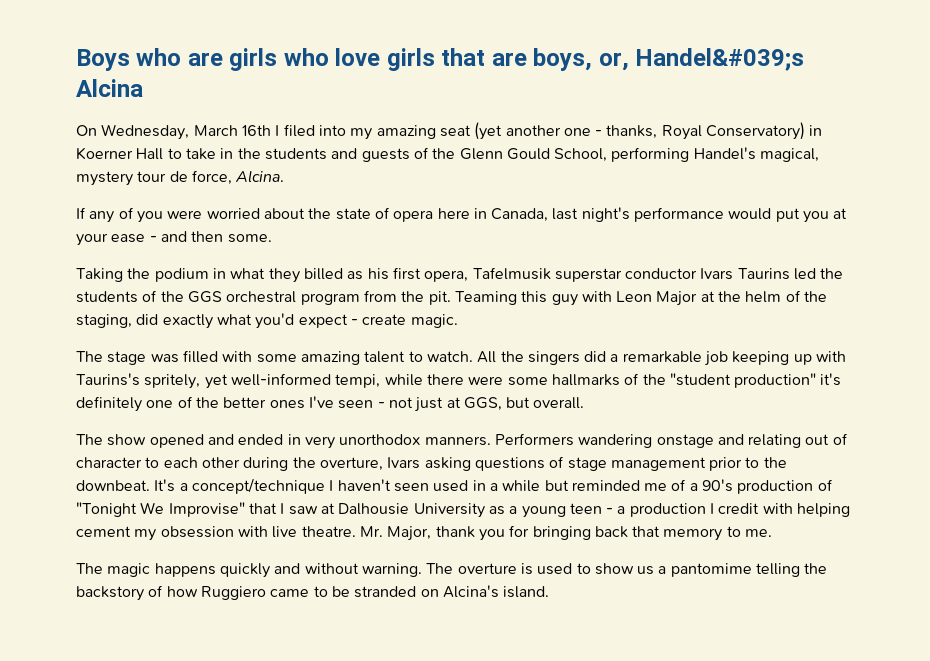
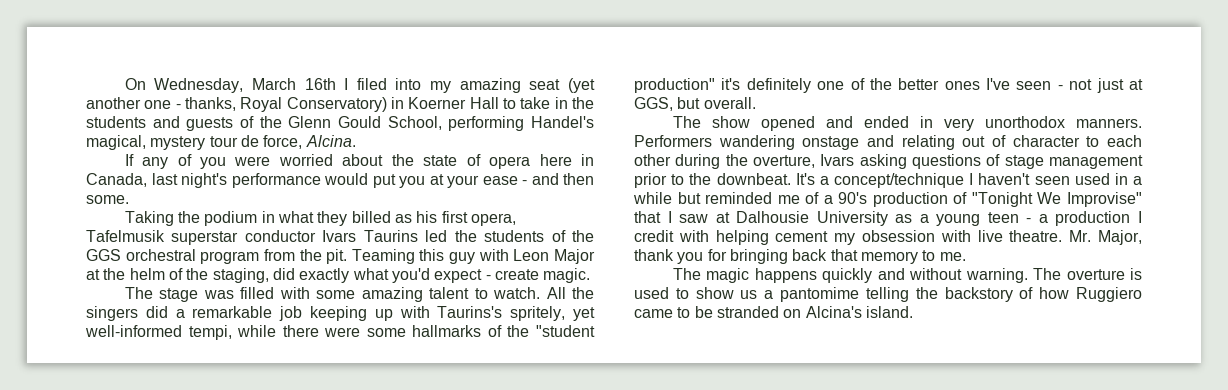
[76,48,805,71] [76,79,143,97] Boys who are girls who love girls that are boys, or, Handel&#039;s Alcina // -> (124, 84) none

